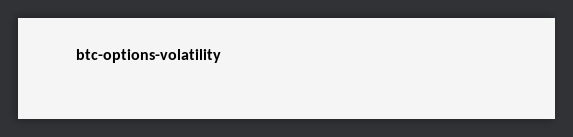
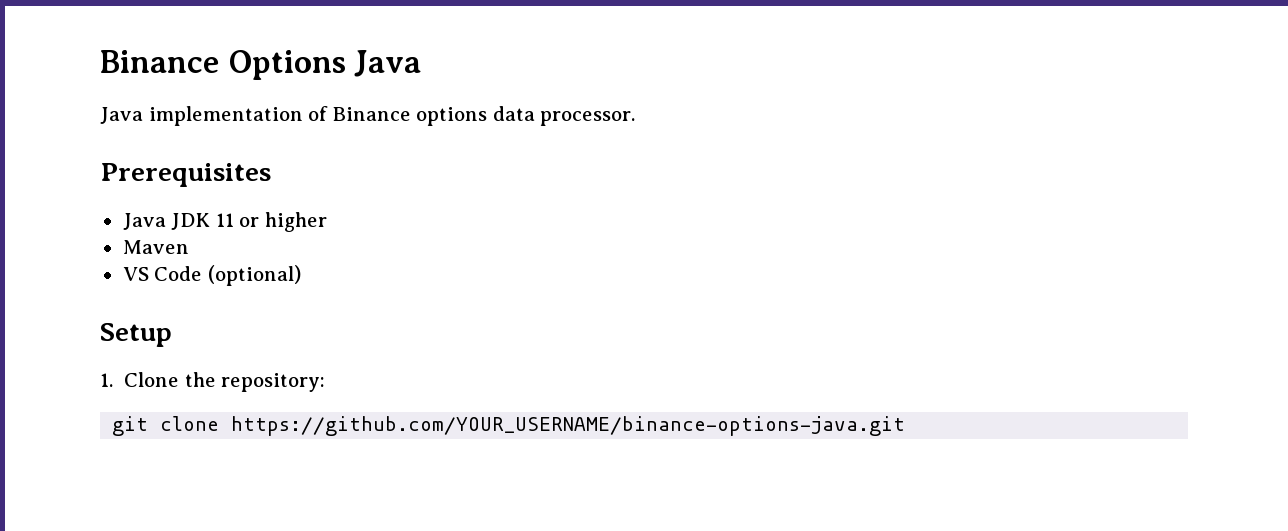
[76,49,221,63] btc-options-volatility -> [100,50,422,80] [100,106,636,126] [100,163,271,187] [122,212,327,232] [122,240,189,254] [122,265,301,286] [100,323,172,347] [100,372,326,392] [112,416,906,436] Binance Options Java // Java implementation of Binance options data processor. // Prerequisites // Java JDK 11 or higher // Maven // VS Code (optional) // Setup // 1. Clone the repository: // git clone https://github.com/YOUR_USERNAME/binance-options-java.git

